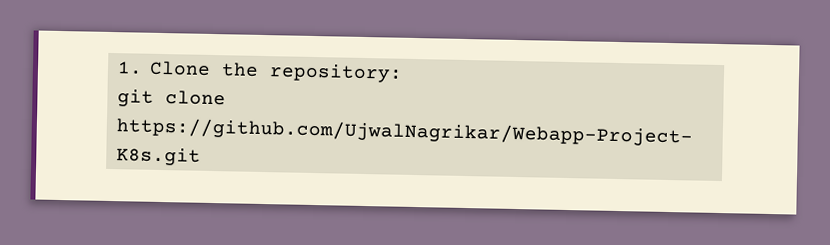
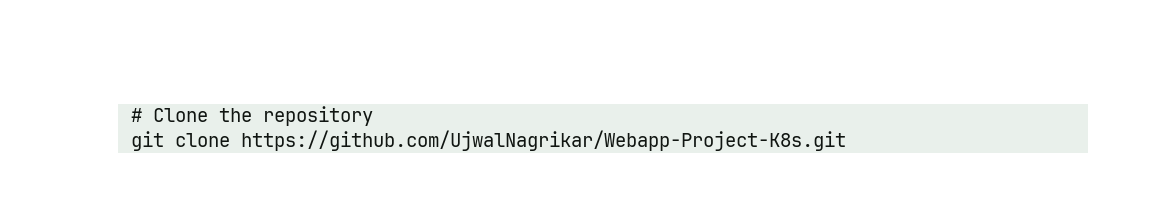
[116,61,143,75] 1. -> [130,108,142,122] #
[269,63,404,83] repository: -> [262,106,373,126] repository

